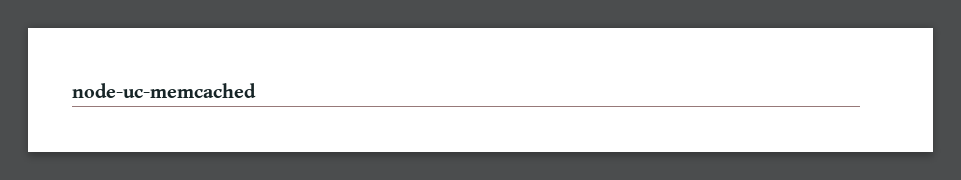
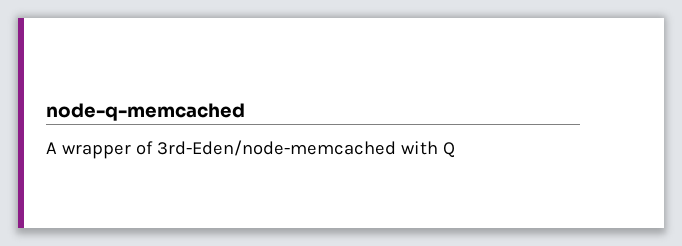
[72,83,256,98] node-uc-memcached -> [46,103,245,121] [46,140,455,159] node-q-memcached // A wrapper of 3rd-Eden/node-memcached with Q

